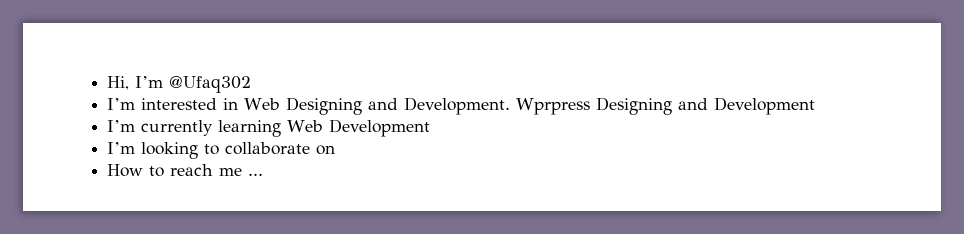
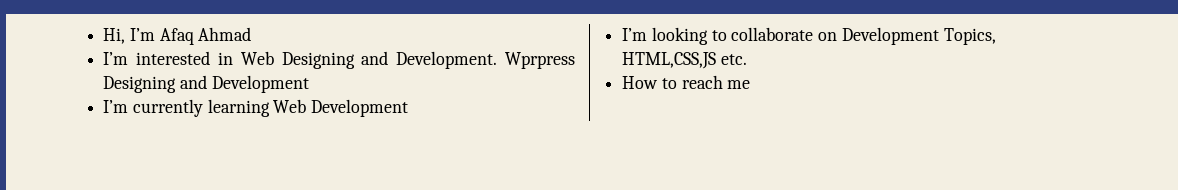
[169,76,252,93] @Ufaq302 -> [159,27,252,45] Afaq Ahmad
(336, 150) none -> [841,27,996,45] [622,52,747,69] Development Topics, HTML,CSS,JS etc.
[248,173,264,176] ... -> (751, 84) none

